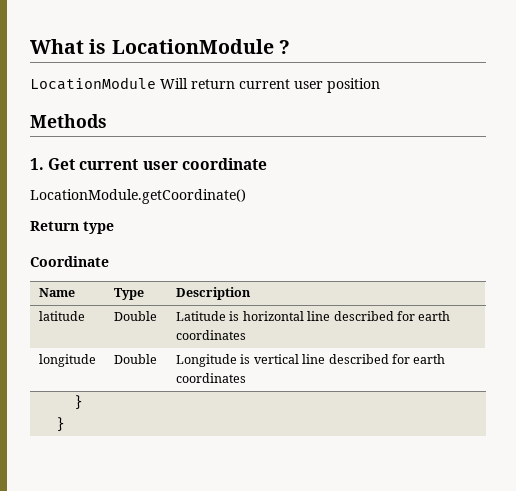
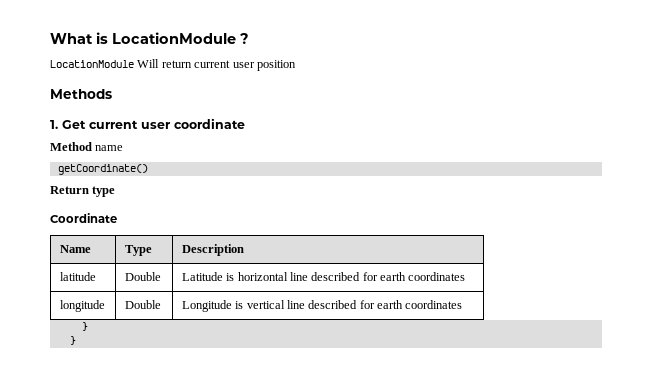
[30,189,246,204] LocationModule.getCoordinate() -> [50,142,124,151] [57,164,148,175] Method name // getCoordinate()

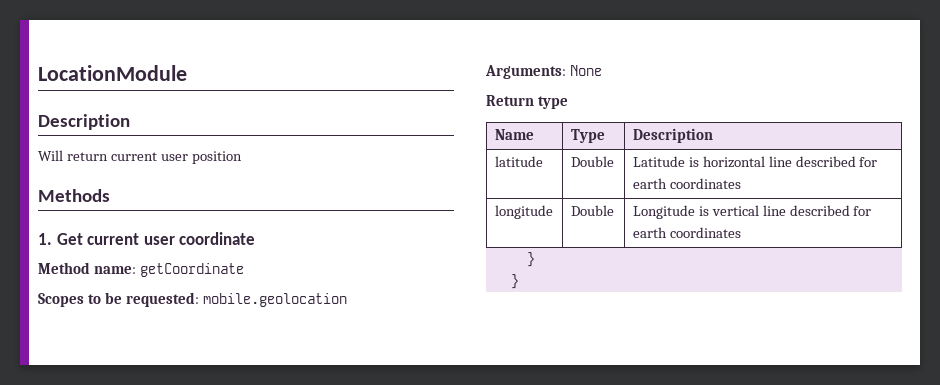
[50,32,249,44] [50,60,134,68] What is LocationModule ? // LocationModule -> [38,65,187,81] [38,114,130,130] LocationModule // Description //
[95,145,124,151] [57,164,148,175] name // getCoordinate() -> [93,263,244,277] [38,292,347,307] [485,65,602,79] name: getCoordinate // Scopes to be requested: mobile.geolocation // Arguments: None
[50,213,117,223] // Coordinate -> (568, 102) none

